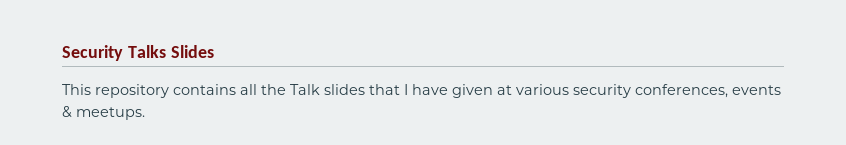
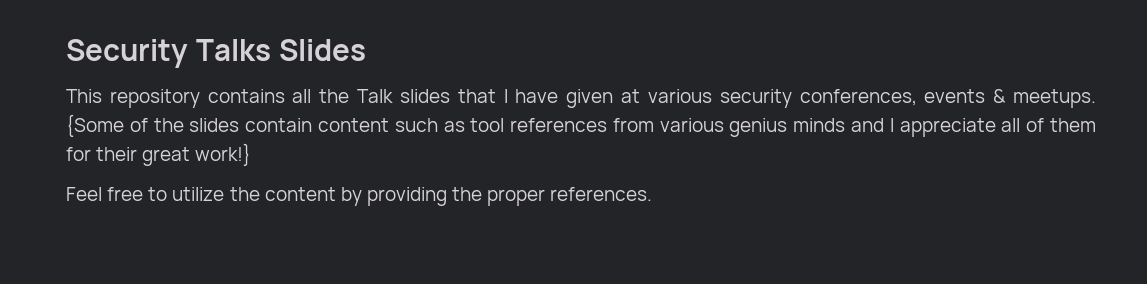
(145, 113) none -> [66,114,1096,137] [66,143,252,166] [66,187,653,206] {Some of the slides contain content such as tool references from various genius minds and I appreciate all of them for their great work!} // Feel free to utilize the content by providing the proper references.

